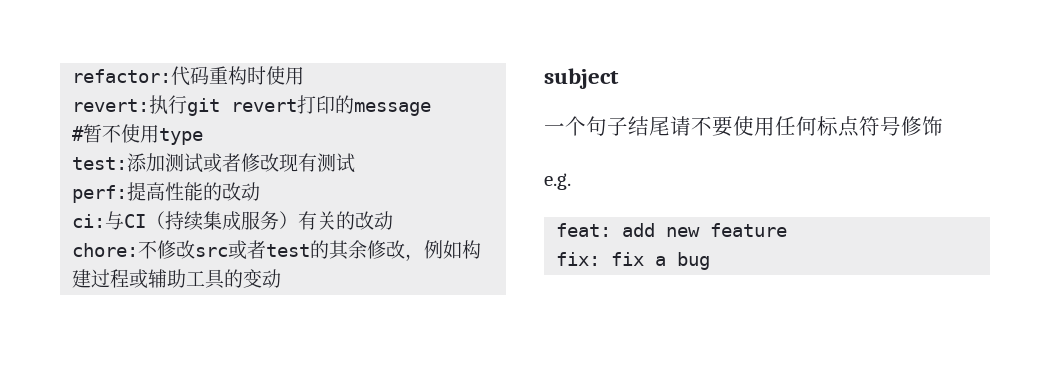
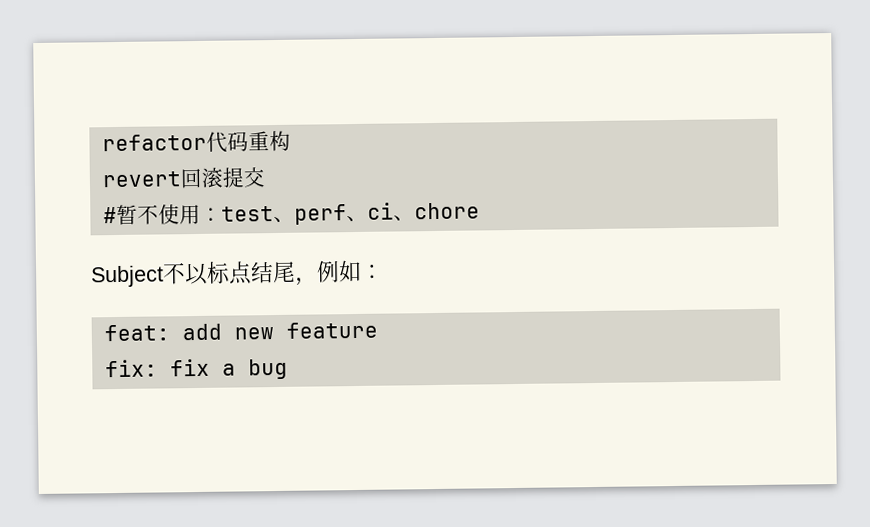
[72,69,172,83] refactor: -> [101,133,207,152] refactor
[247,66,305,85] [72,95,432,116] [72,124,204,145] [72,153,356,173] [72,182,261,203] [72,211,394,231] [72,240,482,261] [72,269,282,289] [544,68,619,89] [544,116,943,137] [544,173,571,190] 时使用 // revert:执行git revert打印的message // #暂不使用type // test:添加测试或者修改现有测试 // perf:提高性能的改动 // ci:与CI（持续集成服务）有关的改动 // chore:不修改src或者test的其余修改，例如构建过程或辅助工具的变动 // subject // 一个句子结尾请不要使用任何标点符号修饰 // e.g. -> [101,167,266,189] [102,202,480,226] [91,259,384,288] // revert回滚提交 // #暂不使用：test、perf、ci、chore // Subject不以标点结尾，例如：

